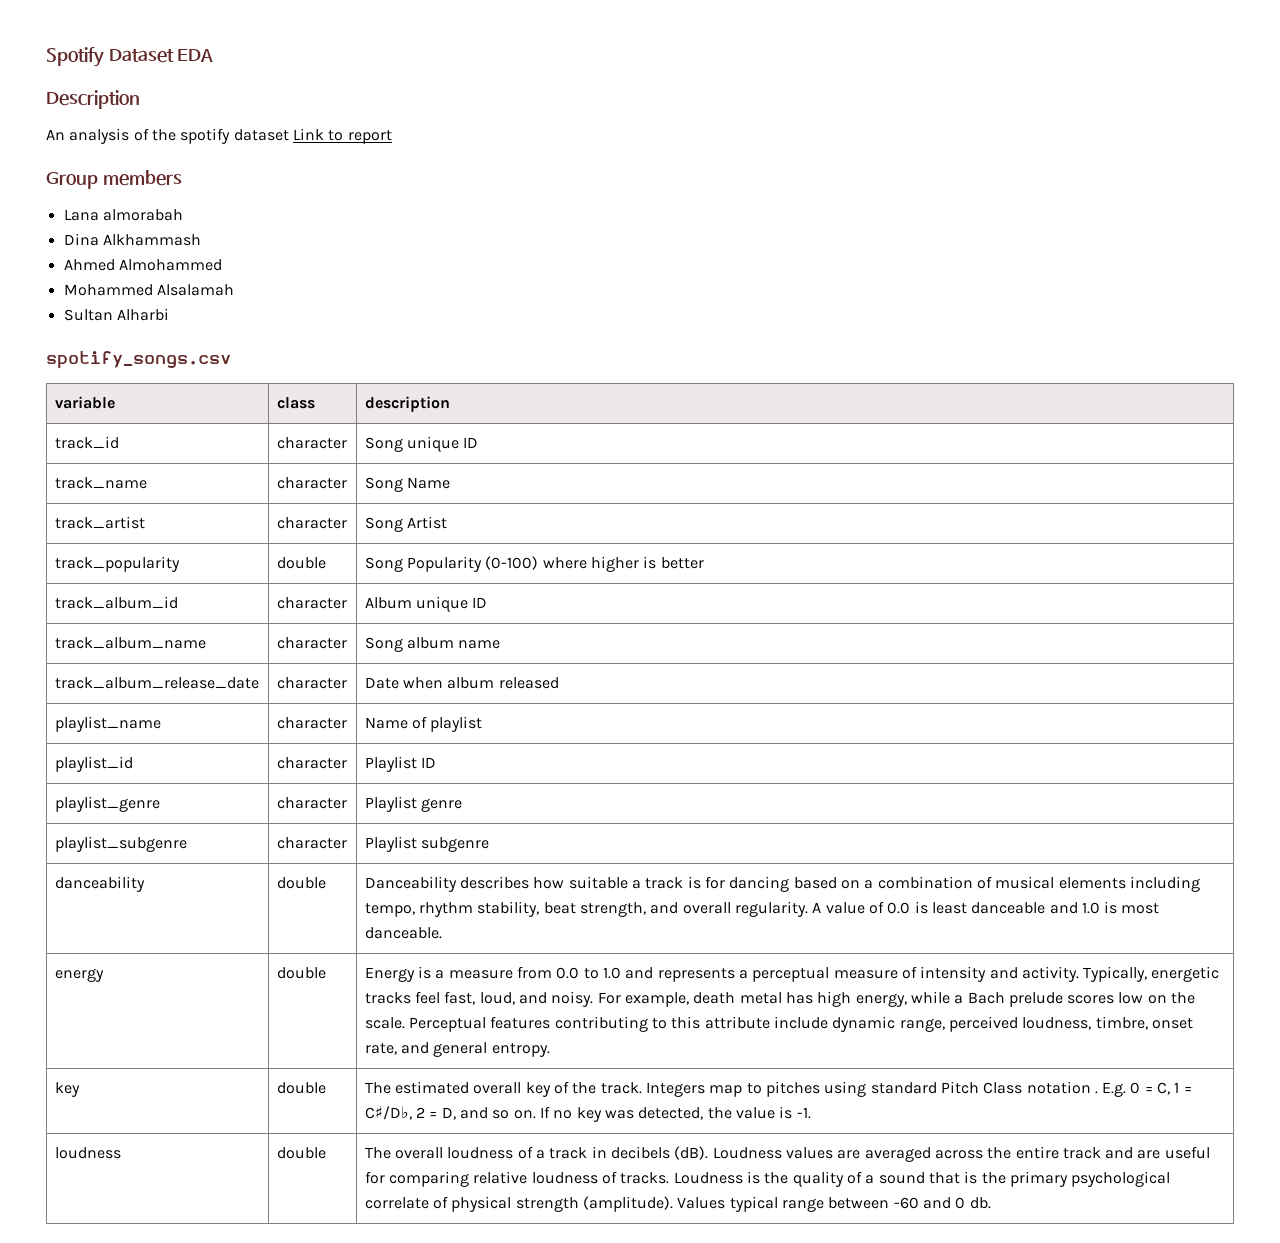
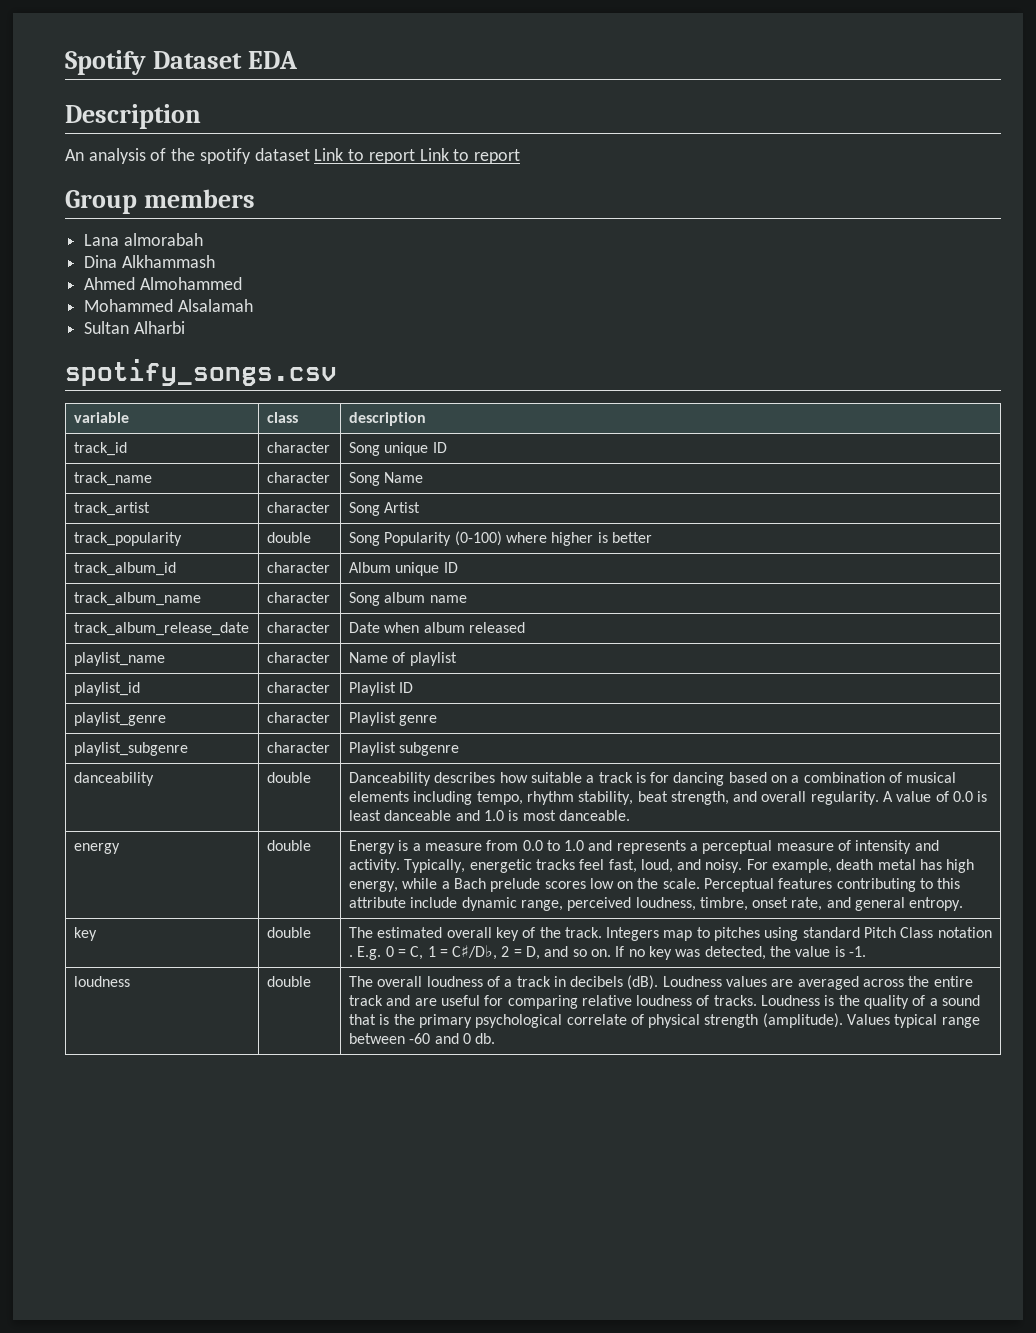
(392, 137) none -> [419,148,520,164] Link to report

